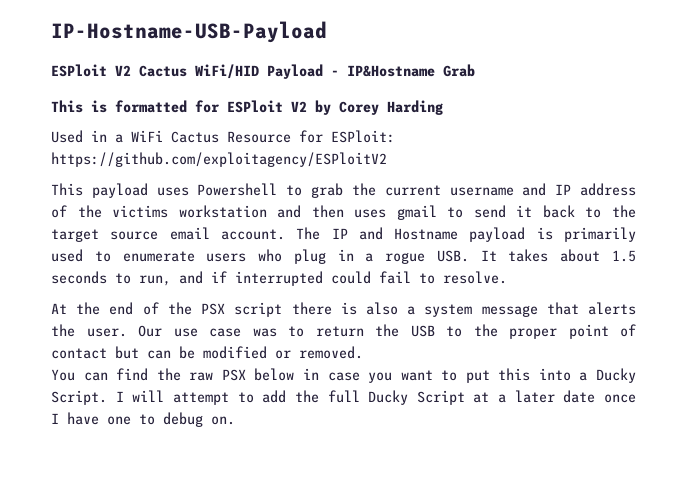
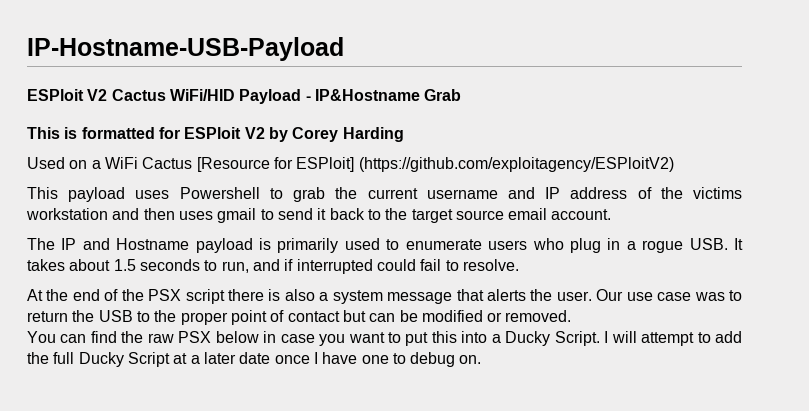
[91,130,107,142] in -> [69,160,88,169] on
[227,130,395,143] [51,152,387,167] Resource for ESPloit: https://github.com/exploitagency/ESPloitV2 -> [196,157,674,172] [Resource for ESPloit] (https://github.com/exploitagency/ESPloitV2)
(285, 234) none -> (612, 214) //

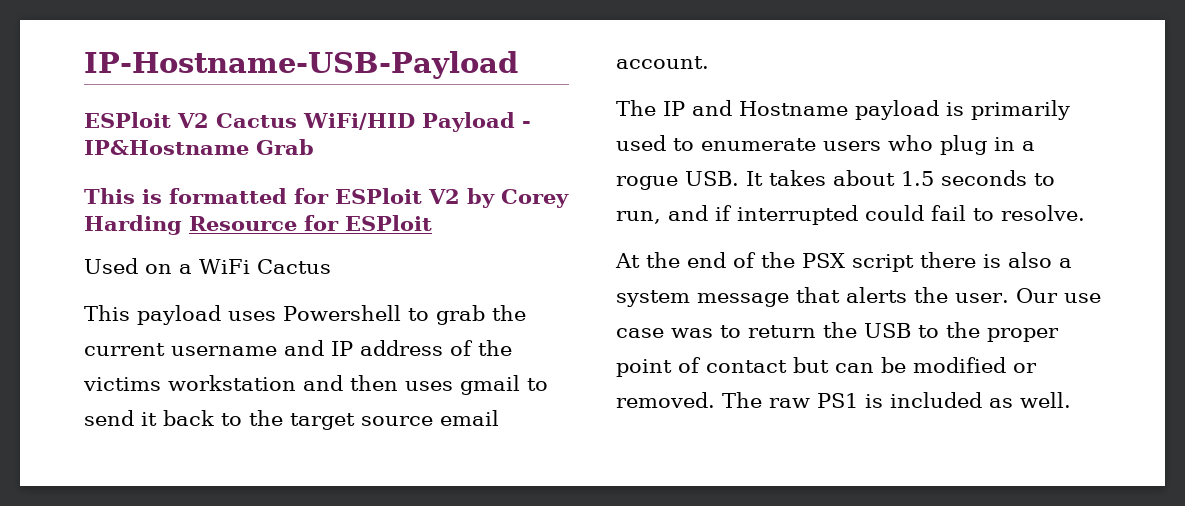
(404, 134) none -> [189,215,432,231] Resource for ESPloit
[196,157,674,172] [Resource for ESPloit] (https://github.com/exploitagency/ESPloitV2) -> (331, 266) none
[27,331,743,346] [27,352,482,367] // You can find the raw PSX below in case you want to put this into a Ducky Script. I will attempt to add the full Ducky Script at a later date once I have one to debug on. -> [722,392,1071,408] The raw PS1 is included as well.

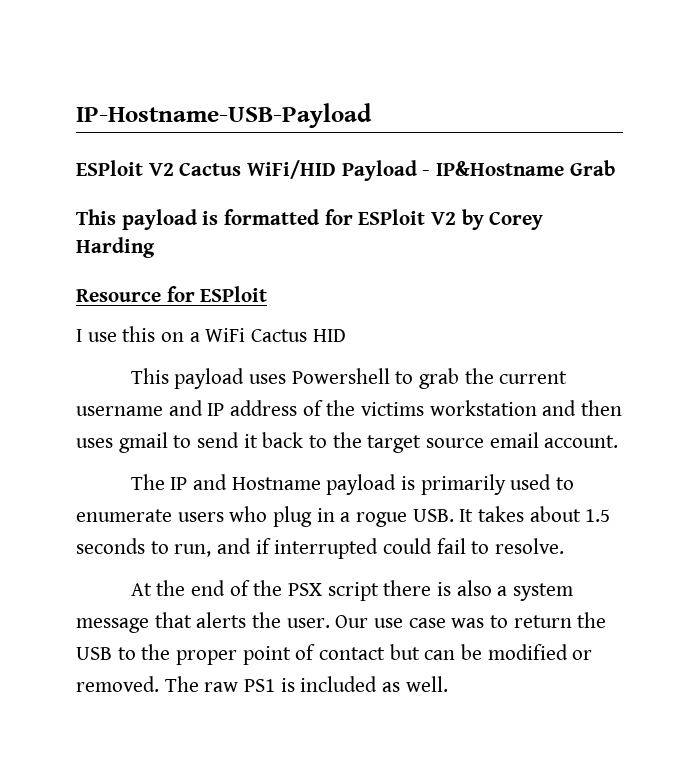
(135, 196) none -> [121,209,197,230] payload
(182, 225) none -> (155, 247) //
[84,258,138,274] Used -> [76,326,156,342] I use this
(331, 266) none -> [312,329,346,342] HID

